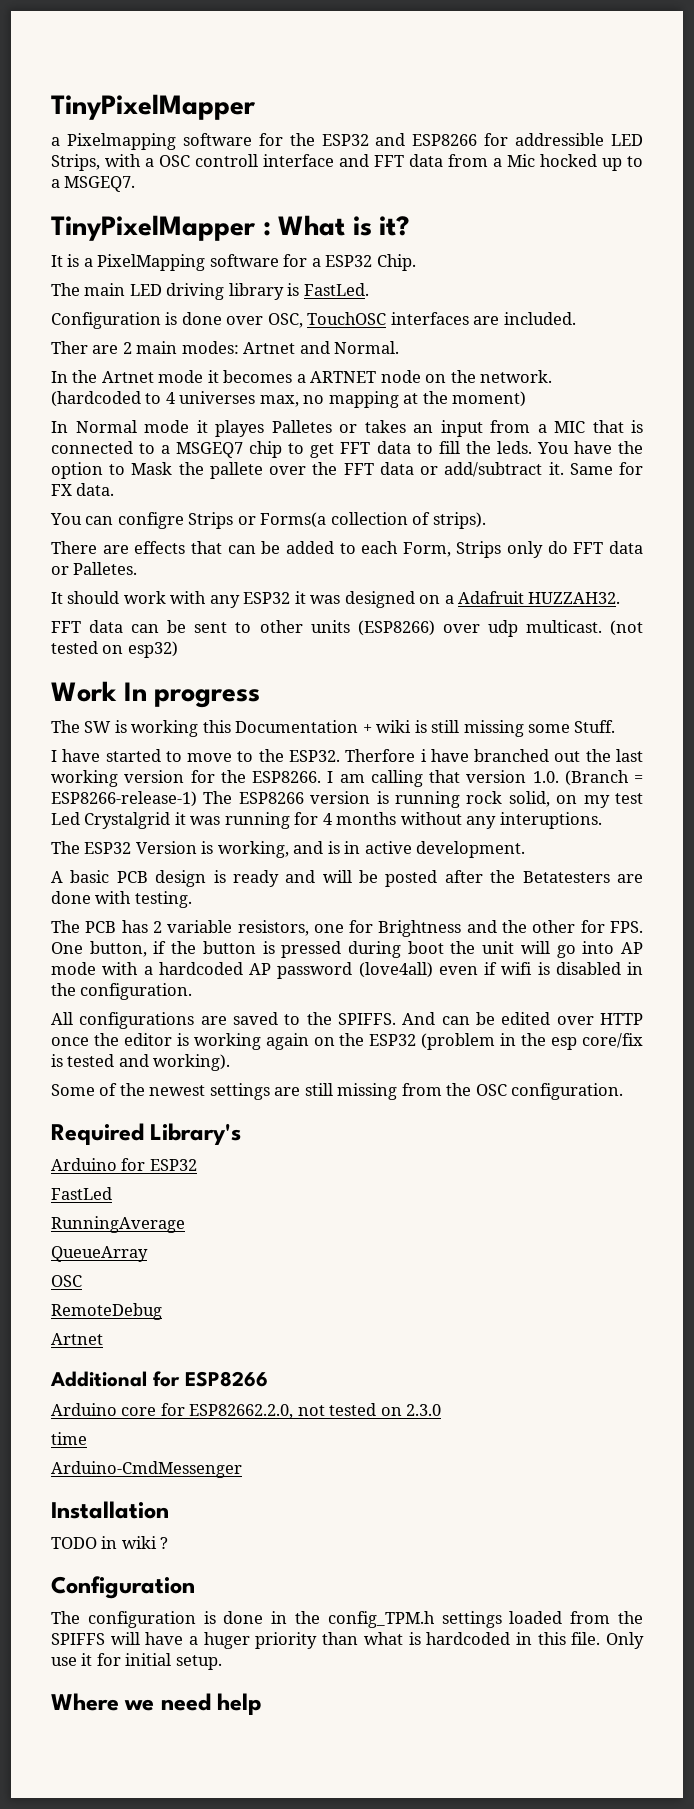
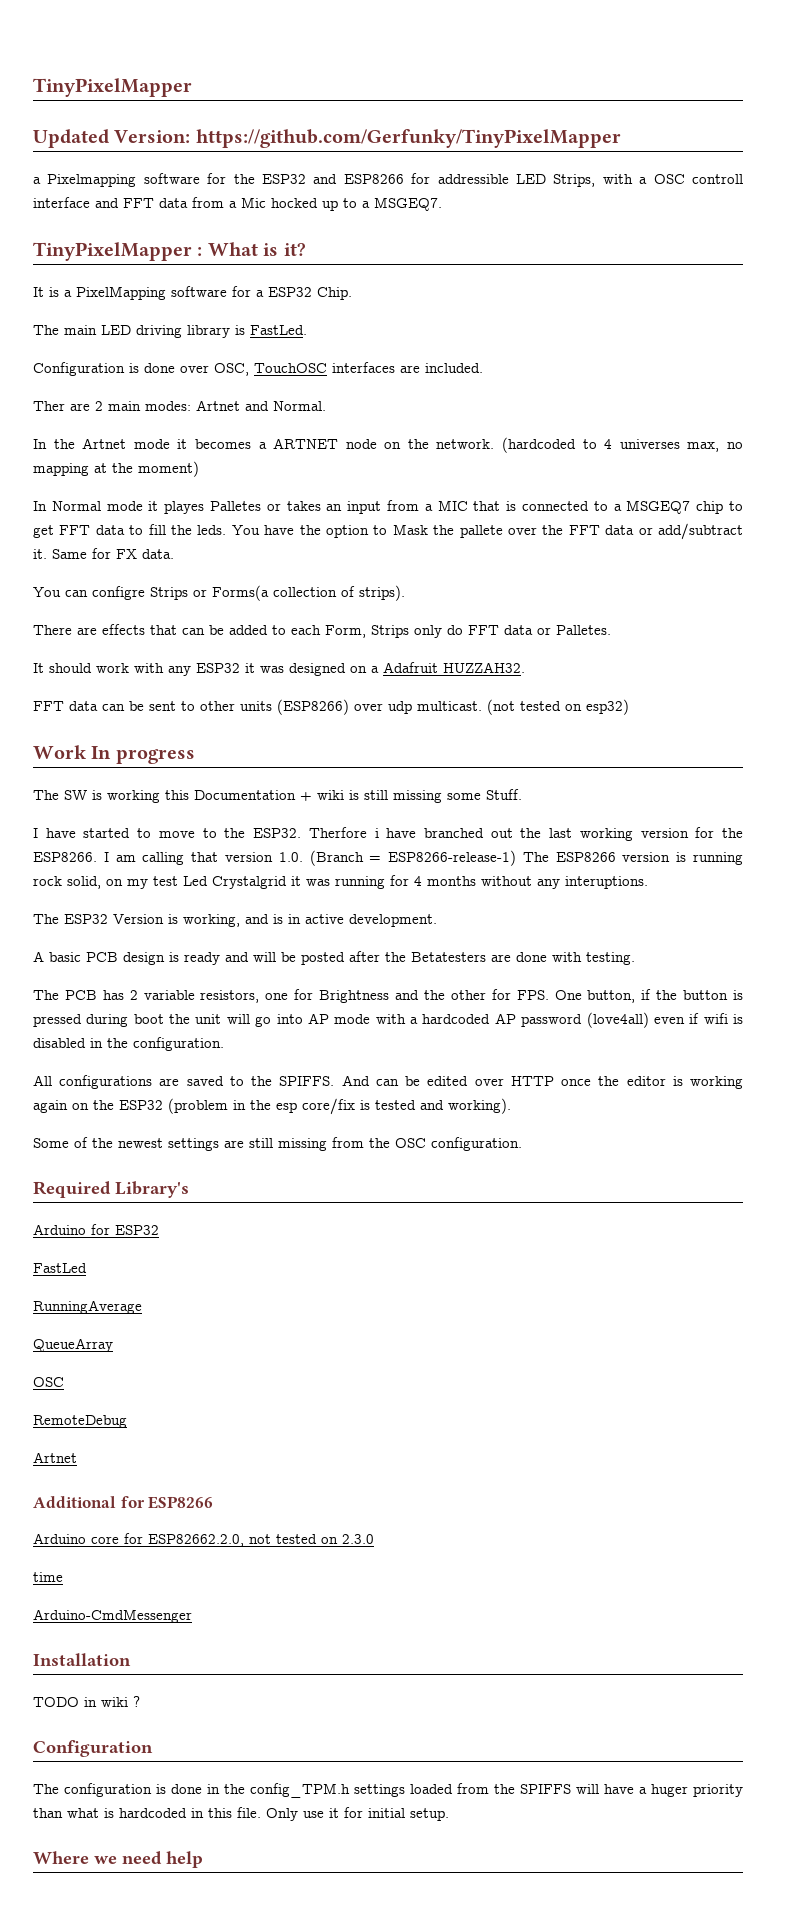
[51,94,256,120] TinyPixelMapper -> [33,78,192,97] [33,129,621,148] TinyPixelMapper // Updated Version: https://github.com/Gerfunky/TinyPixelMapper

